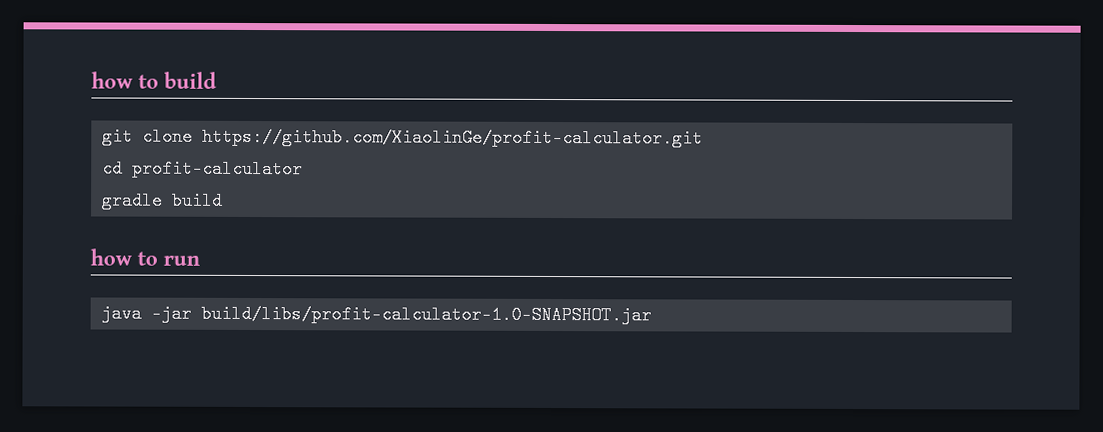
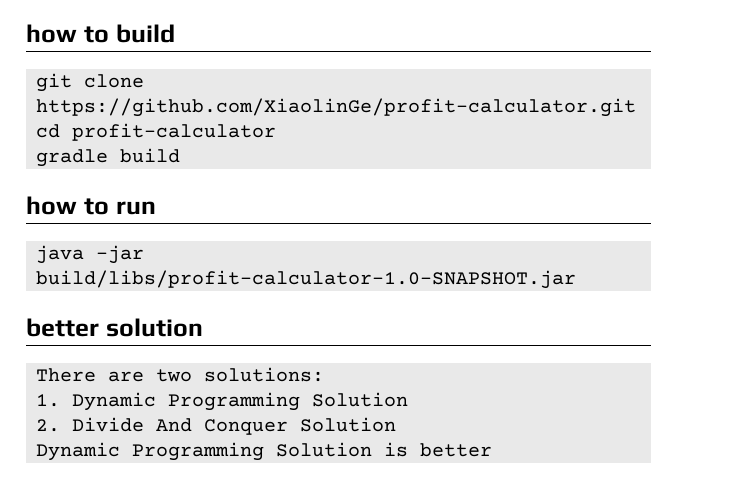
(653, 314) none -> [26,318,203,337] [35,367,324,382] [35,392,408,411] [35,417,396,435] [35,442,492,461] // better solution // There are two solutions: // 1. Dynamic Programming Solution // 2. Divide And Conquer Solution // Dynamic Programming Solution is better

